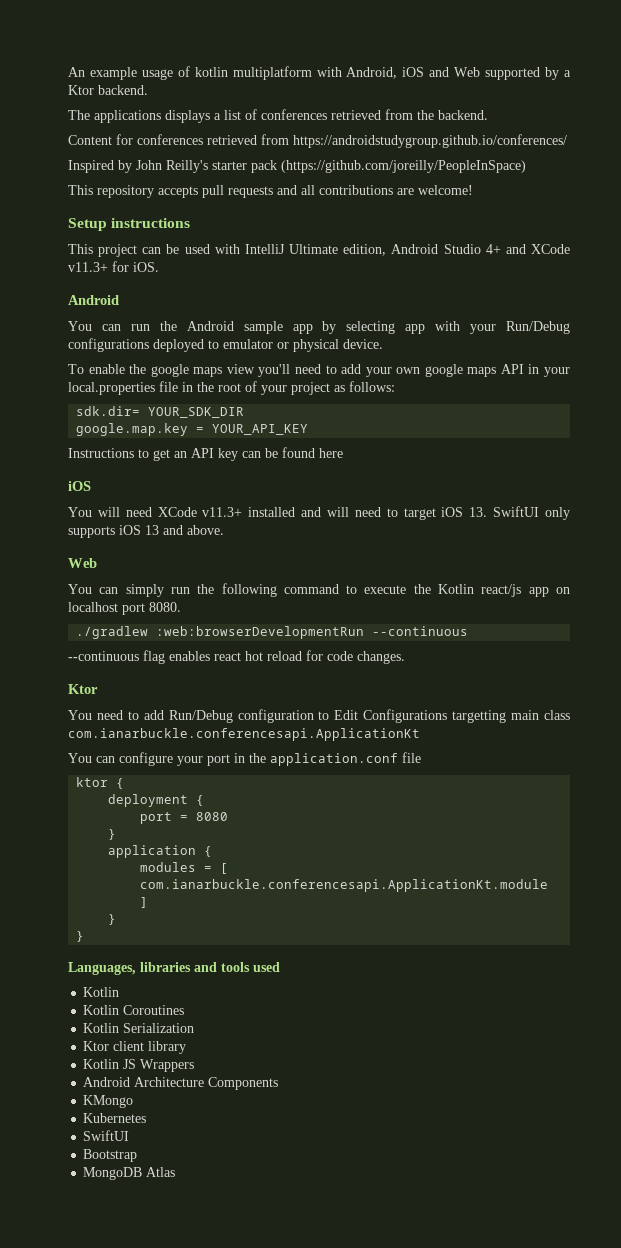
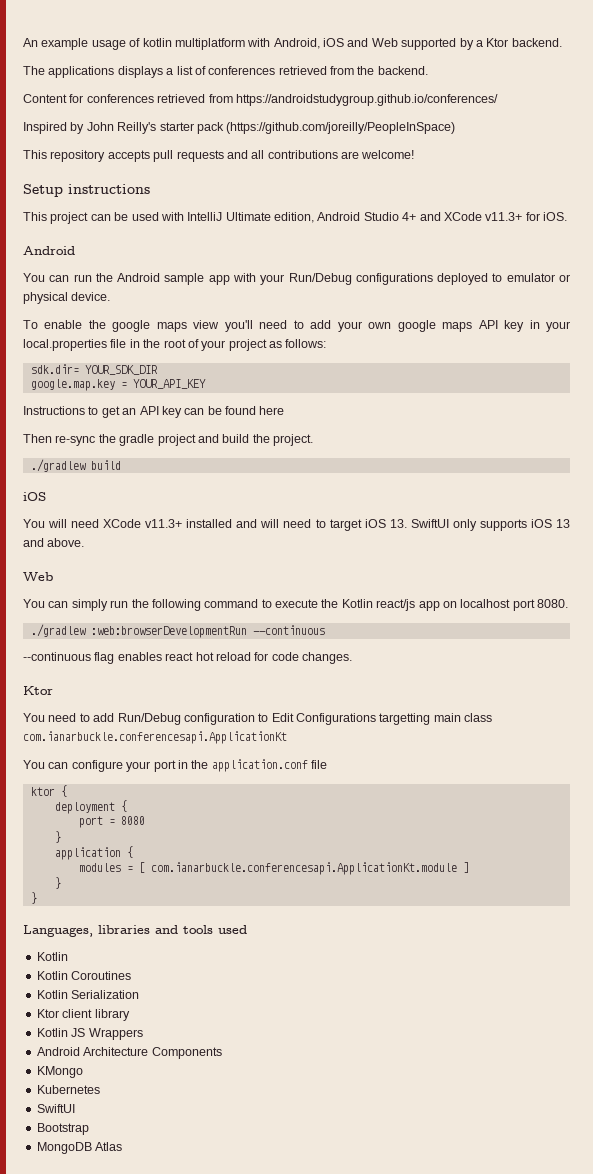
[322,321,426,334] by selecting app -> (230, 280) none
(524, 369) none -> [504,320,525,332] key
(343, 453) none -> [23,434,313,446] [30,459,121,472] // Then re-sync the gradle project and build the project. // ./gradlew build

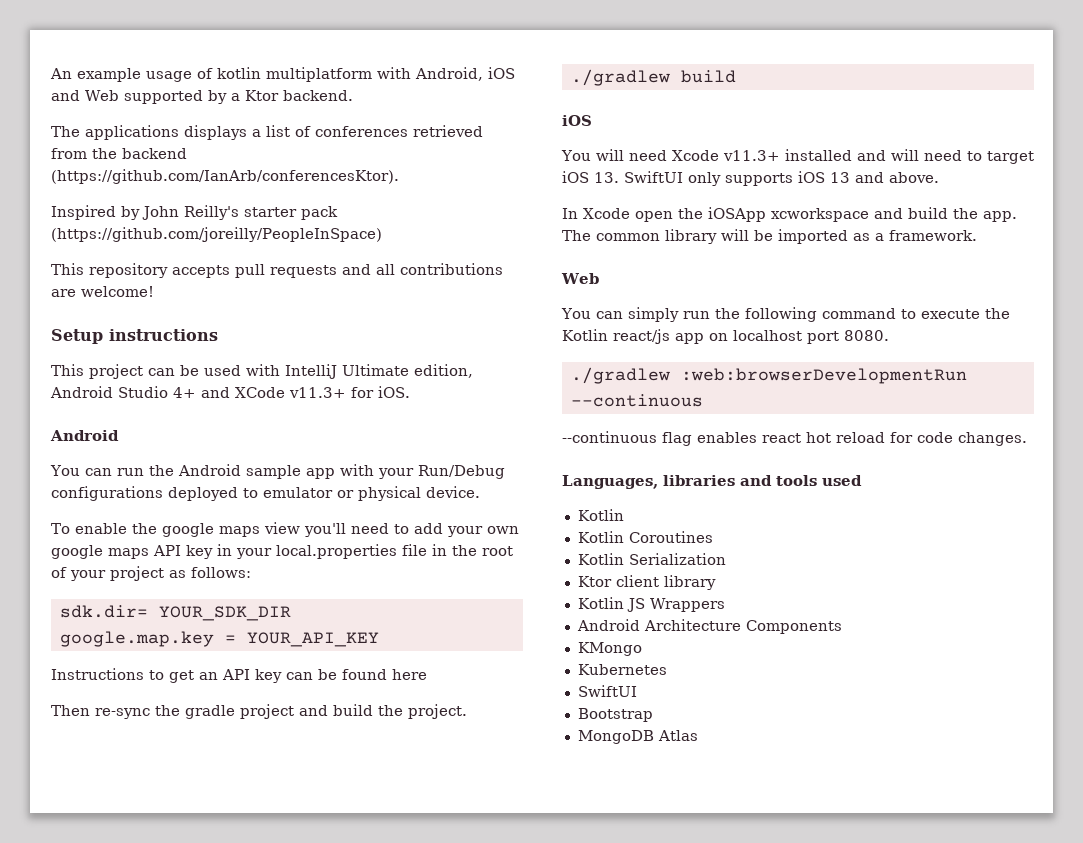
[377,66,428,75] [23,94,498,106] backend. // Content for conferences retrieved from https://androidstudygroup.github.io/conferences/ -> [122,148,187,159] [51,169,399,184] backend (https://github.com/IanArb/conferencesKtor).
[103,519,142,528] XCode -> [671,150,719,161] Xcode
(85, 542) none -> [562,207,1017,222] [562,229,977,244] // In Xcode open the iOSApp xcworkspace and build the app. The common library will be imported as a framework.
[23,686,53,695] [23,713,493,725] [23,731,287,744] [23,759,327,772] [30,785,67,797] [54,800,127,814] [78,816,145,828] [54,831,61,843] [54,846,133,860] [78,862,469,875] [54,877,61,889] [30,892,37,904] // Ktor // You need to add Run/Debug configuration to Edit Configurations targetting main class com.ianarbuckle.conferencesapi.ApplicationKt // You can configure your port in the application.conf file // ktor { // deployment { // port = 8080 // } // application { // modules = [ com.ianarbuckle.conferencesapi.ApplicationKt.module ] // } // } -> (1027, 439) none

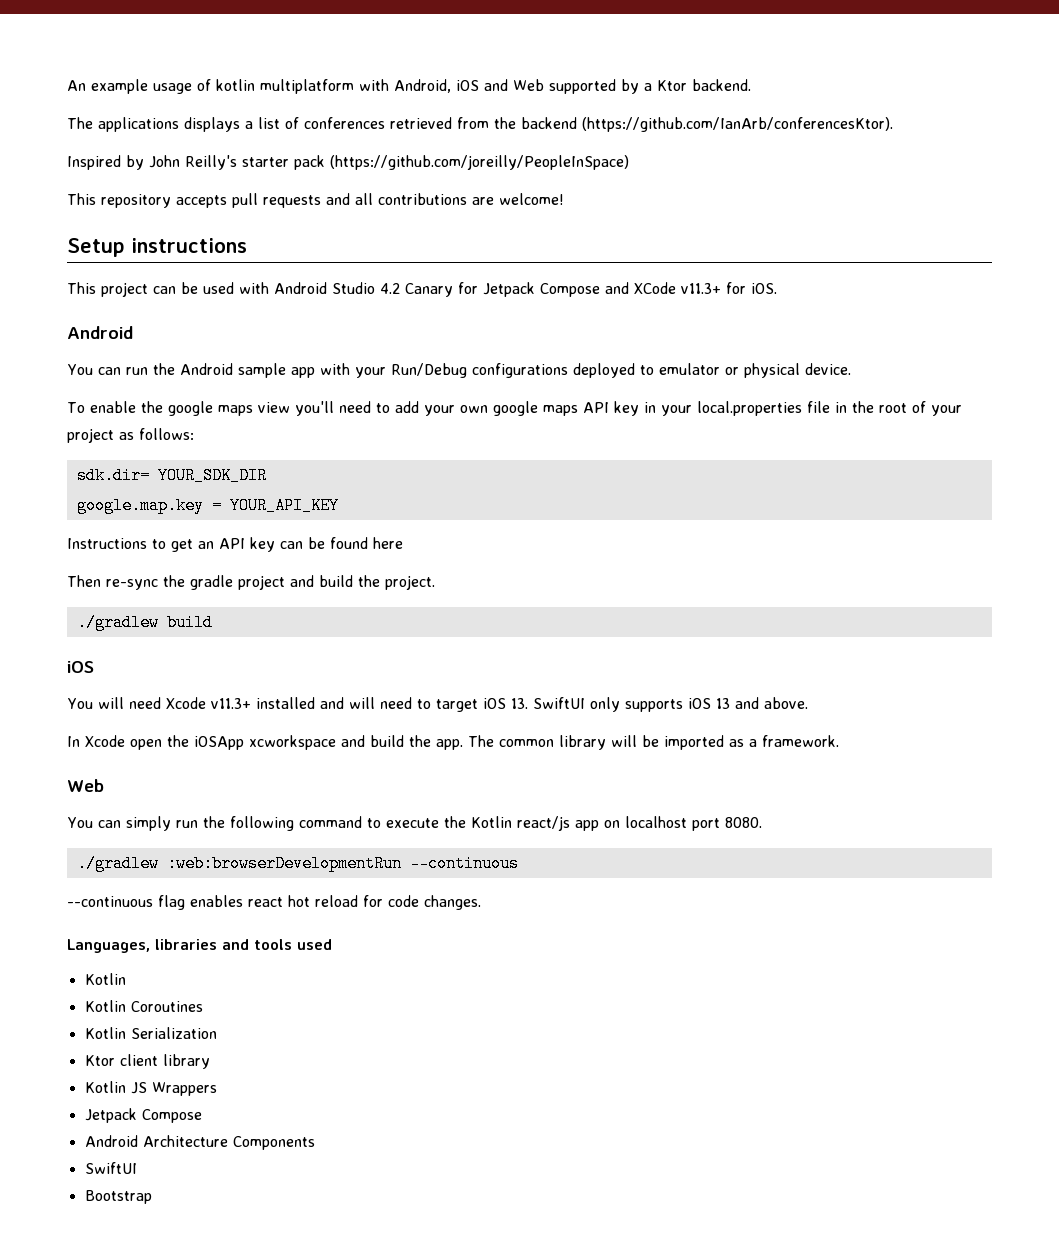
[285,364,473,379] [50,386,196,398] IntelliJ Ultimate edition, Android Studio 4+ -> [274,282,600,297] Android Studio 4.2 Canary for Jetpack Compose
(725, 605) none -> [84,1108,202,1123] // Jetpack Compose
[577,642,642,656] [577,664,667,675] // KMongo // Kubernetes -> (315, 1143) none
[577,730,698,744] // MongoDB Atlas -> (152, 1197) none

